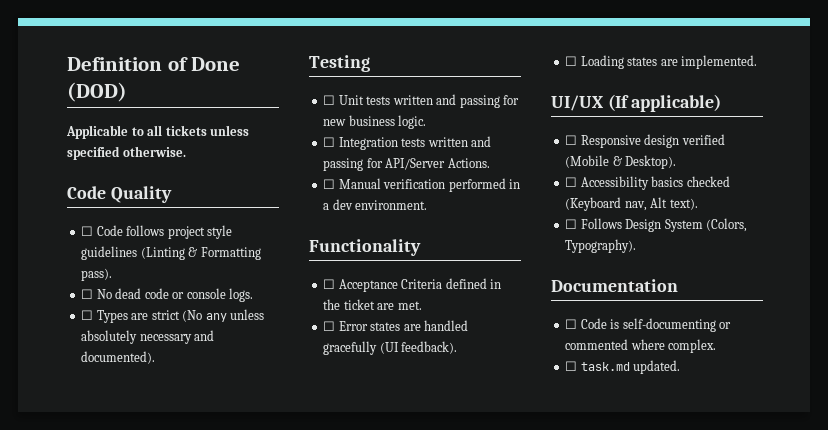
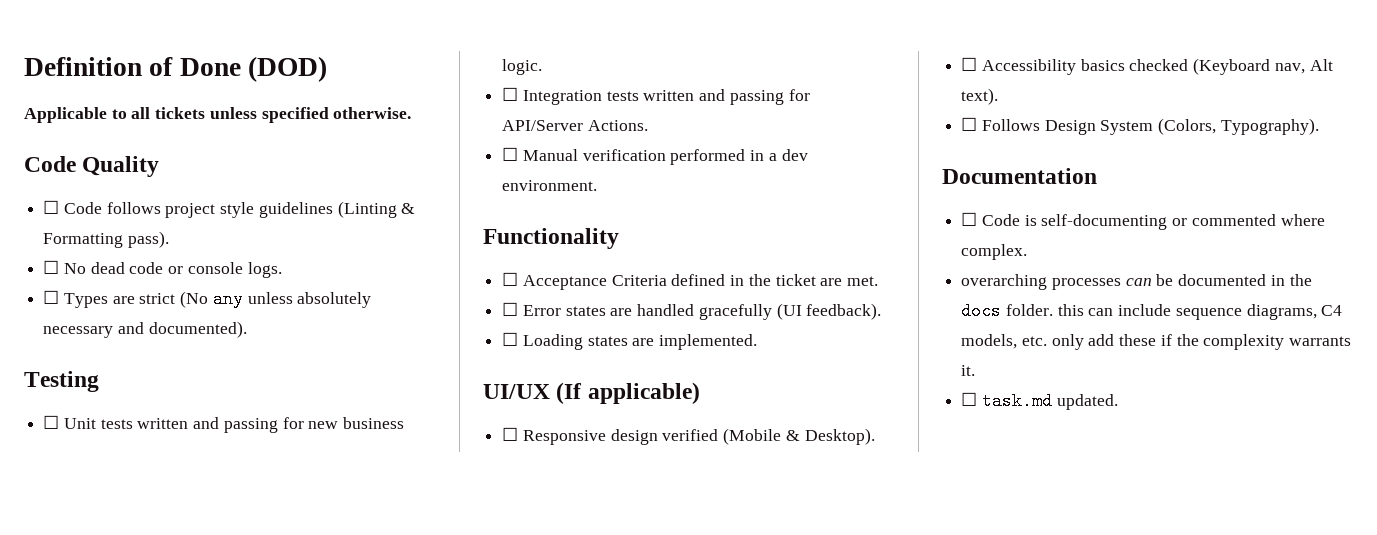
(717, 346) none -> [961,274,1312,290] [961,302,1343,320] [961,334,1352,350] [961,365,976,376] // overarching processes can be documented in the docs folder. this can include sequence diagrams, C4 models, etc. only add these if the complexity warrants it.

